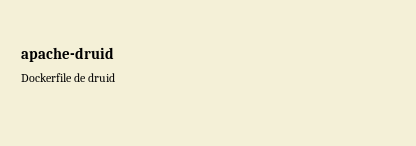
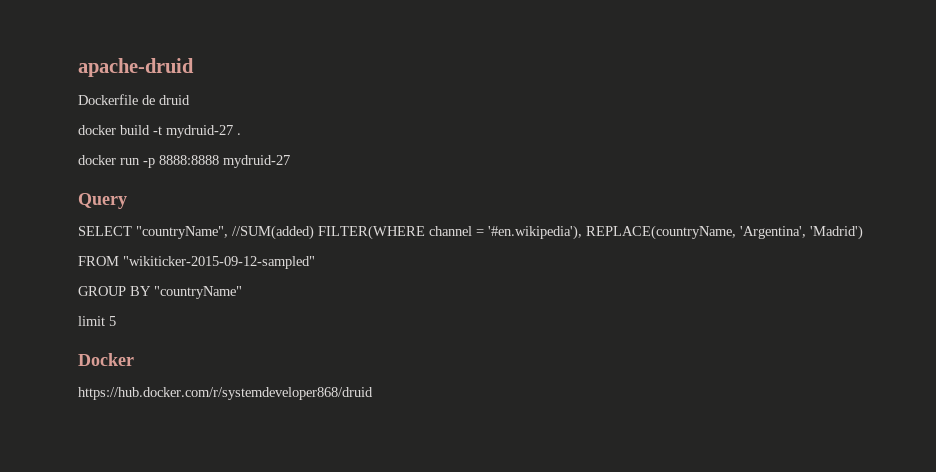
(116, 77) none -> [78,125,241,138] [78,155,290,168] [78,193,127,209] [78,225,863,240] [78,256,315,269] [78,286,242,299] [78,316,116,326] [78,353,134,366] [78,387,373,400] // docker build -t mydruid-27 . // docker run -p 8888:8888 mydruid-27 // Query // SELECT "countryName", //SUM(added) FILTER(WHERE channel = '#en.wikipedia'), REPLACE(countryName, 'Argentina', 'Madrid') // FROM "wikiticker-2015-09-12-sampled" // GROUP BY "countryName" // limit 5 // Docker // https://hub.docker.com/r/systemdeveloper868/druid

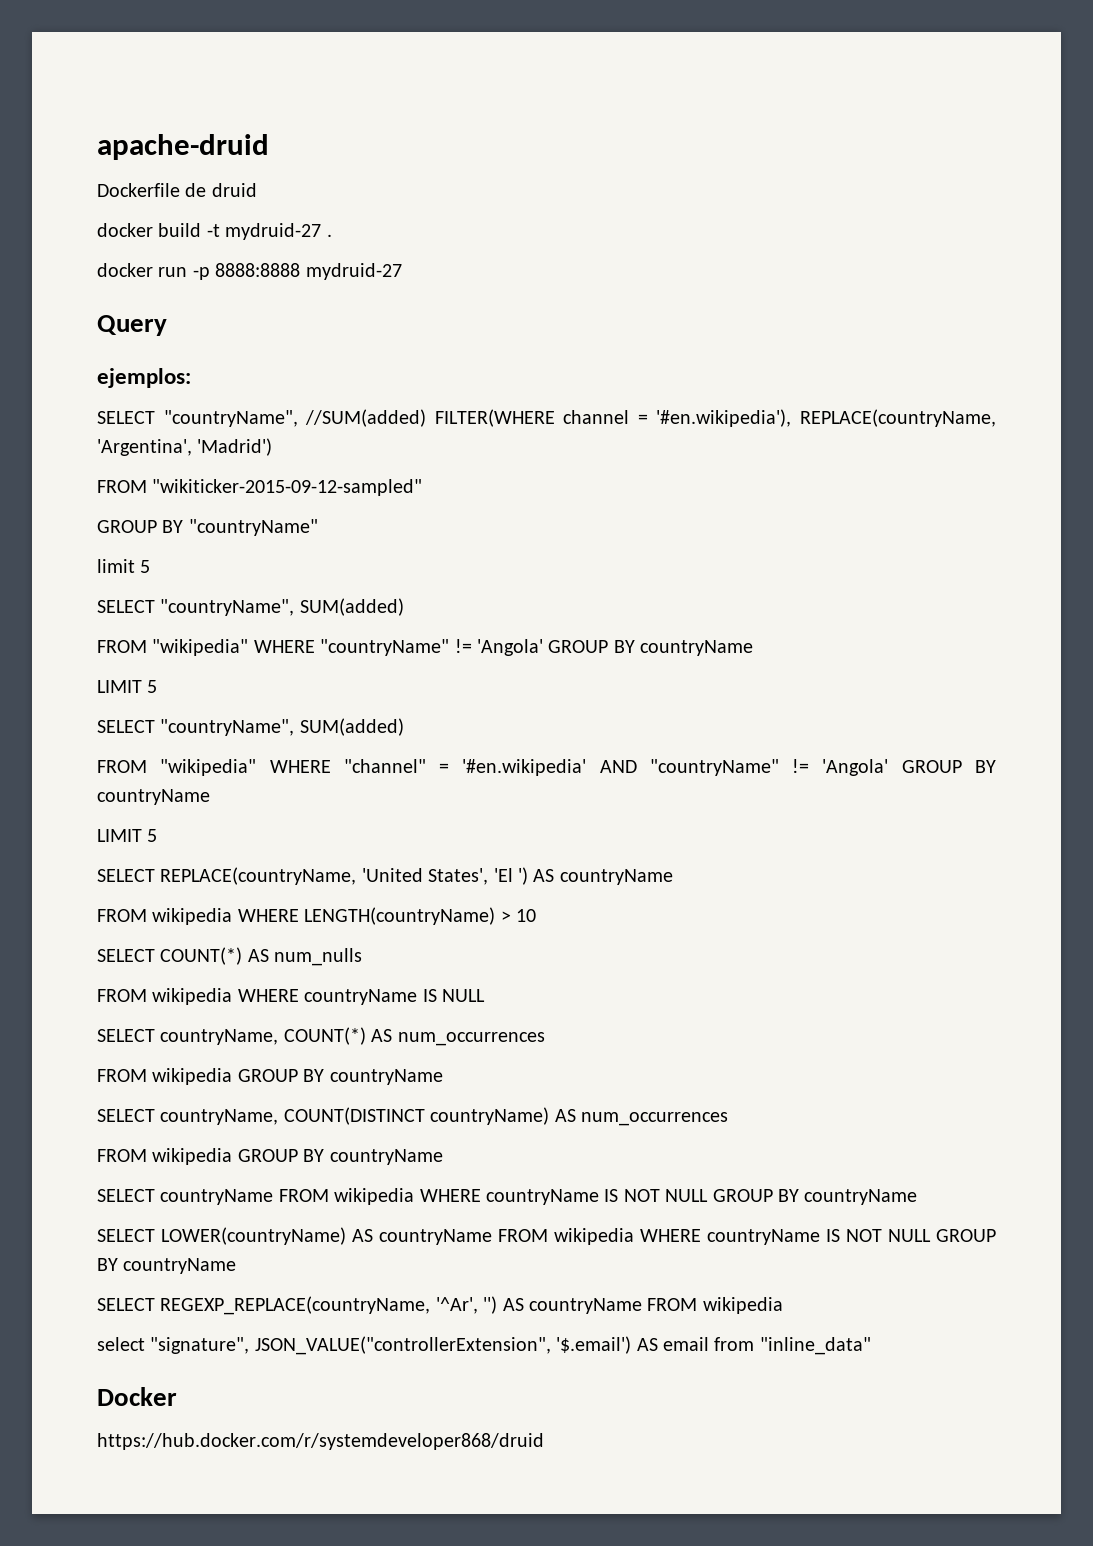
(127, 201) none -> [97,368,191,388] // ejemplos:
(116, 321) none -> [97,598,404,616] [97,639,754,656] [97,680,158,693] [97,718,404,736] [97,759,996,776] [97,789,210,805] [97,829,158,842] [97,867,673,885] [97,907,536,925] [97,947,363,966] [97,988,485,1005] [97,1027,545,1046] [97,1068,443,1085] [97,1107,728,1126] [97,1148,443,1165] [97,1188,918,1205] [97,1227,996,1245] [97,1258,237,1274] [97,1296,783,1315] [97,1336,871,1355] // SELECT "countryName", SUM(added) // FROM "wikipedia" WHERE "countryName" != 'Angola' GROUP BY countryName // LIMIT 5 // SELECT "countryName", SUM(added) // FROM "wikipedia" WHERE "channel" = '#en.wikipedia' AND "countryName" != 'Angola' GROUP BY countryName // LIMIT 5 // SELECT REPLACE(countryName, 'United States', 'El ') AS countryName // FROM wikipedia WHERE LENGTH(countryName) > 10 // SELECT COUNT(*) AS num_nulls // FROM wikipedia WHERE countryName IS NULL // SELECT countryName, COUNT(*) AS num_occurrences // FROM wikipedia GROUP BY countryName // SELECT countryName, COUNT(DISTINCT countryName) AS num_occurrences // FROM wikipedia GROUP BY countryName // SELECT countryName FROM wikipedia WHERE countryName IS NOT NULL GROUP BY countryName // SELECT LOWER(countryName) AS countryName FROM wikipedia WHERE countryName IS NOT NULL GROUP BY countryName // SELECT REGEXP_REPLACE(countryName, '^Ar', '') AS countryName FROM wikipedia // select "signature", JSON_VALUE("controllerExtension", '$.email') AS email from "inline_data"

